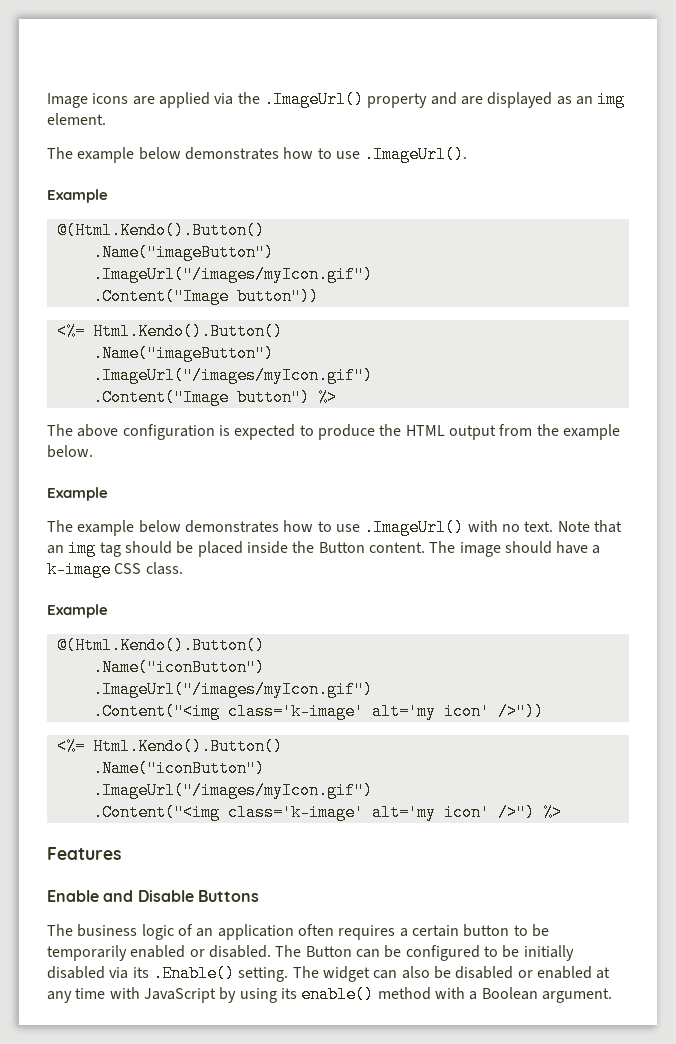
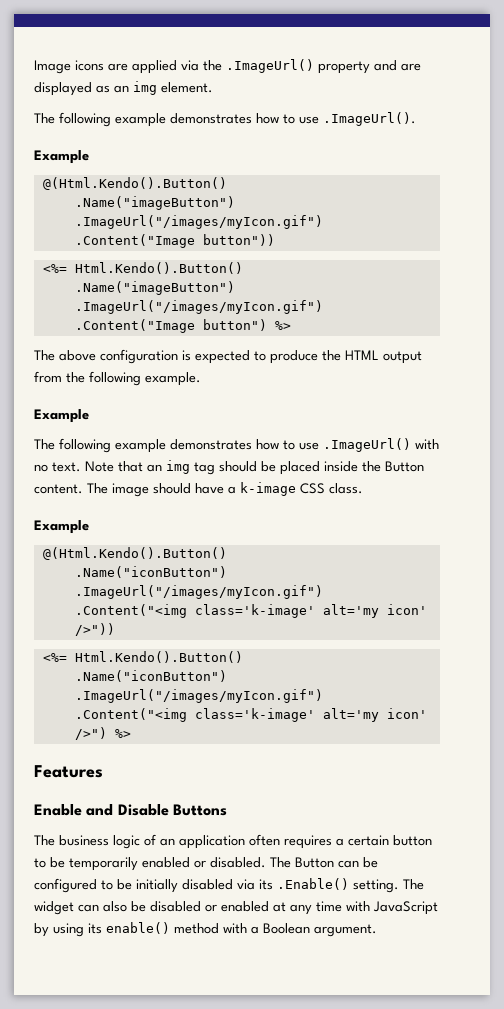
[77,147,181,163] example below -> [59,112,166,127] following example
[562,424,620,440] [47,445,93,458] example below. -> [89,371,201,386] following example.
[77,520,181,536] example below -> [59,438,166,453] following example

